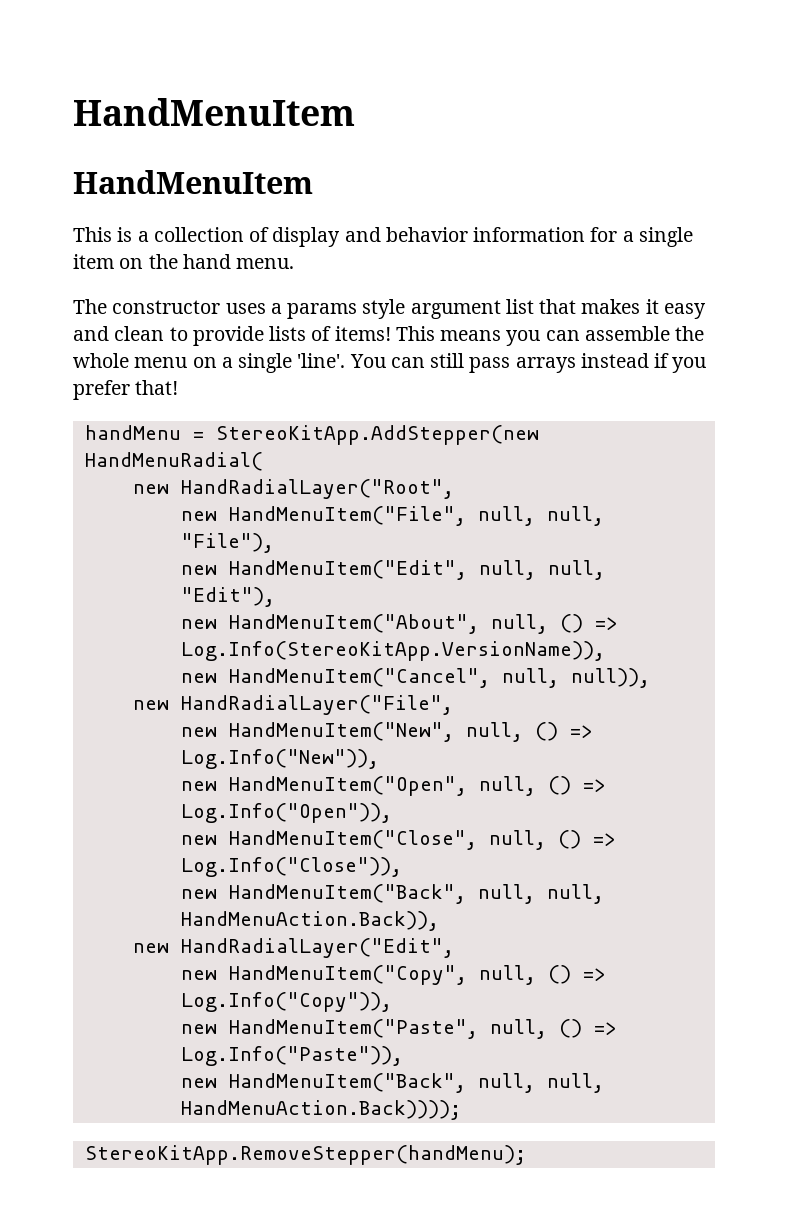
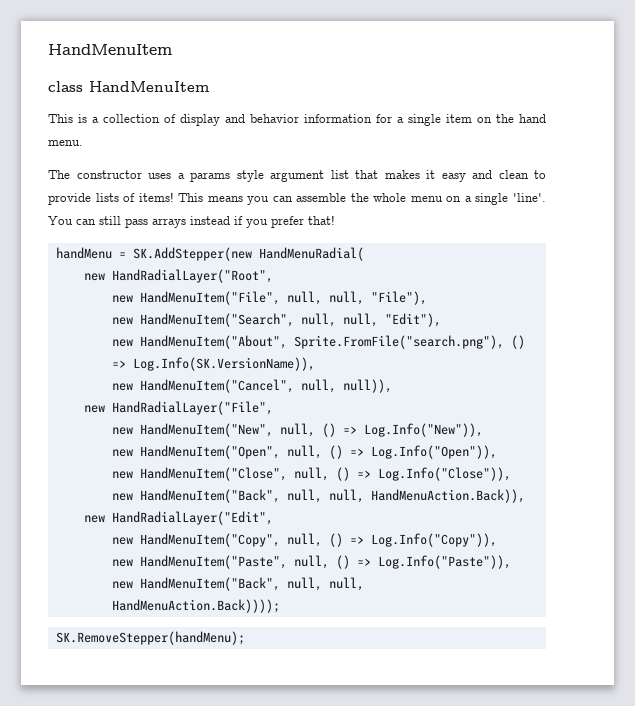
[73,98,355,126] HandMenuItem // -> [48,44,172,55] [48,81,83,92] HandMenuItem // class
[215,425,539,445] StereoKitApp.AddStepper(new -> [132,247,252,261] SK.AddStepper(new
[228,560,467,580] HandMenuItem("Edit", -> [139,313,294,327] HandMenuItem("Search",
[490,614,618,634] [180,641,605,661] null, () => Log.Info(StereoKitApp.VersionName)), -> [293,335,525,349] [111,357,315,371] Sprite.FromFile("search.png"), () => Log.Info(SK.VersionName)),
[84,1145,526,1165] StereoKitApp.RemoveStepper(handMenu); -> [55,631,245,645] SK.RemoveStepper(handMenu);

